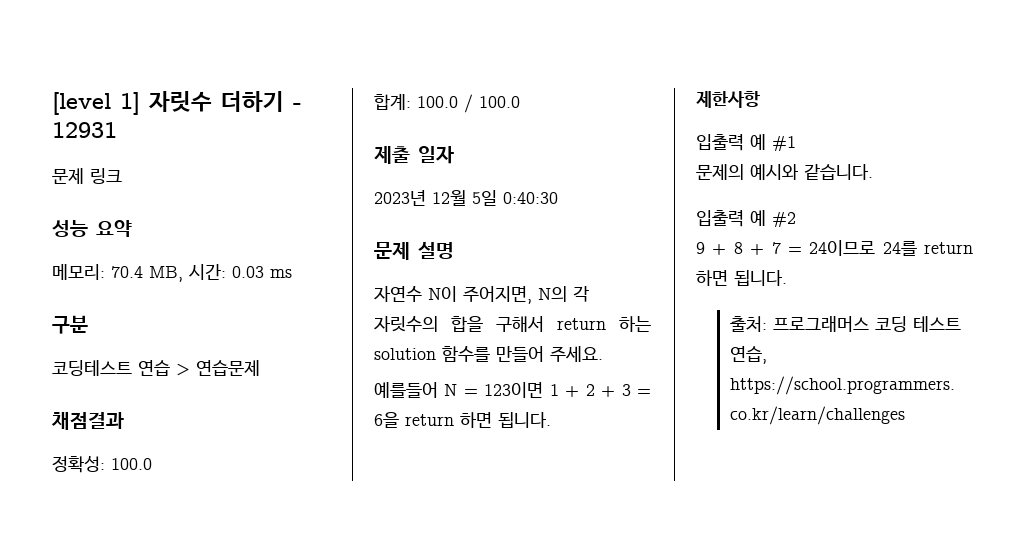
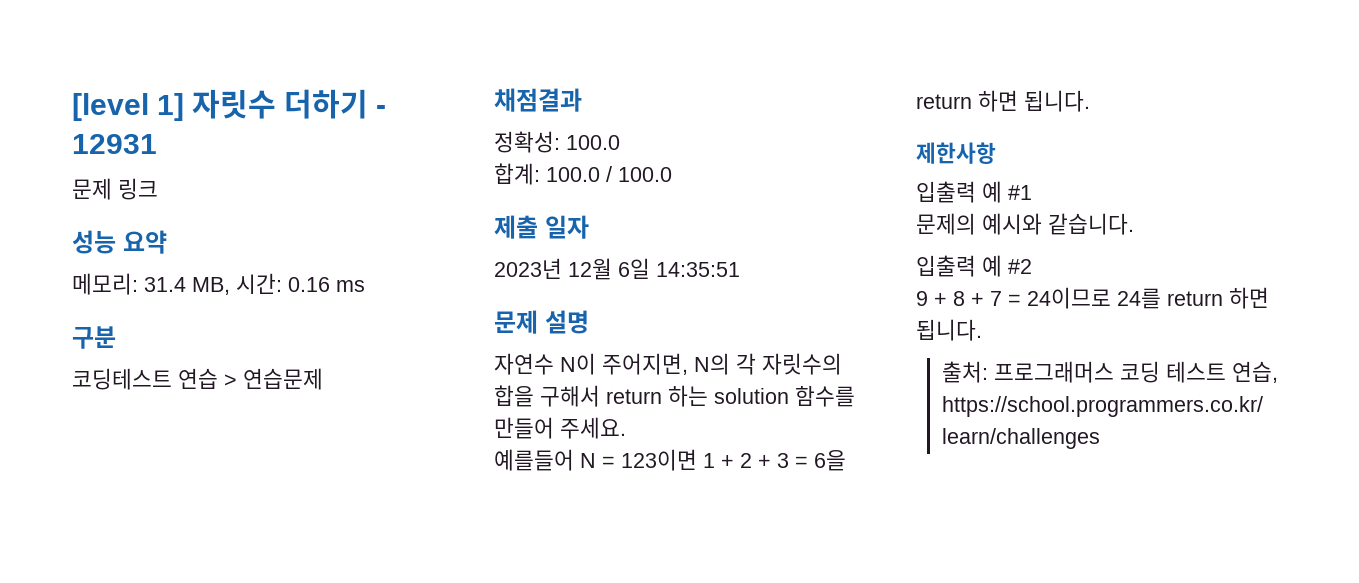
[111,266,143,278] 70.4 -> [144,277,186,292] 31.4
[232,266,264,278] 0.03 -> [288,277,330,292] 0.16
[472,190,558,206] 5일 0:40:30 -> [618,258,740,279] 6일 14:35:51

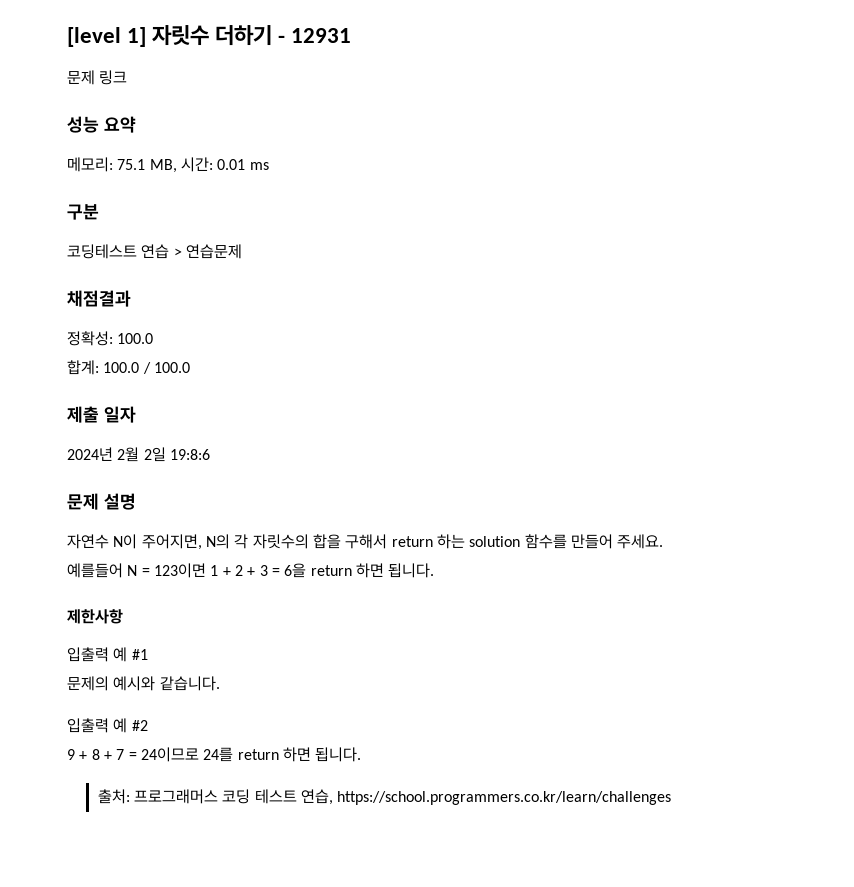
[144,277,186,292] 31.4 -> [117,159,146,170] 75.1
[288,277,330,292] 0.16 -> [217,159,246,170] 0.01
[494,258,740,280] 2023년 12월 6일 14:35:51 -> [67,447,210,462] 2024년 2월 2일 19:8:6

